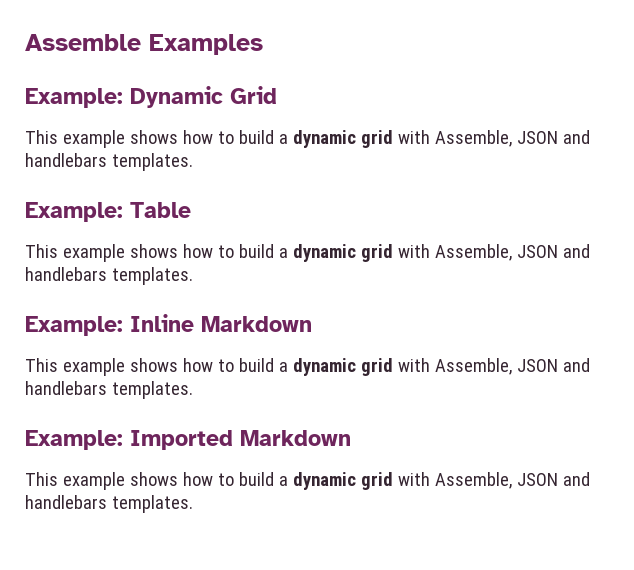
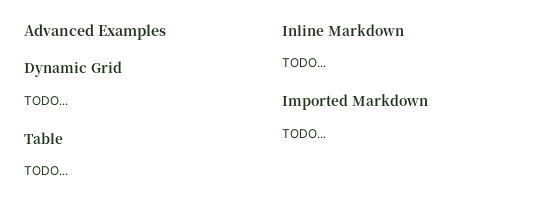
[25,34,141,51] Assemble -> [24,24,94,36] Advanced
[25,88,123,108] Example: -> (166, 32) none
[25,130,590,148] [25,153,193,171] [25,202,191,222] [25,244,590,262] [25,267,193,285] [25,314,312,336] [25,358,590,376] [25,381,193,399] [25,430,351,450] [25,472,590,490] [25,495,193,513] This example shows how to build a dynamic grid with Assemble, JSON and handlebars templates. // Example: Table // This example shows how to build a dynamic grid with Assemble, JSON and handlebars templates. // Example: Inline Markdown // This example shows how to build a dynamic grid with Assemble, JSON and handlebars templates. // Example: Imported Markdown // This example shows how to build a dynamic grid with Assemble, JSON and handlebars templates. -> [24,96,68,106] [24,132,63,144] [24,166,68,176] [282,24,404,36] [282,58,326,68] [282,94,428,110] [282,129,326,139] TODO... // Table // TODO... // Inline Markdown // TODO... // Imported Markdown // TODO...

